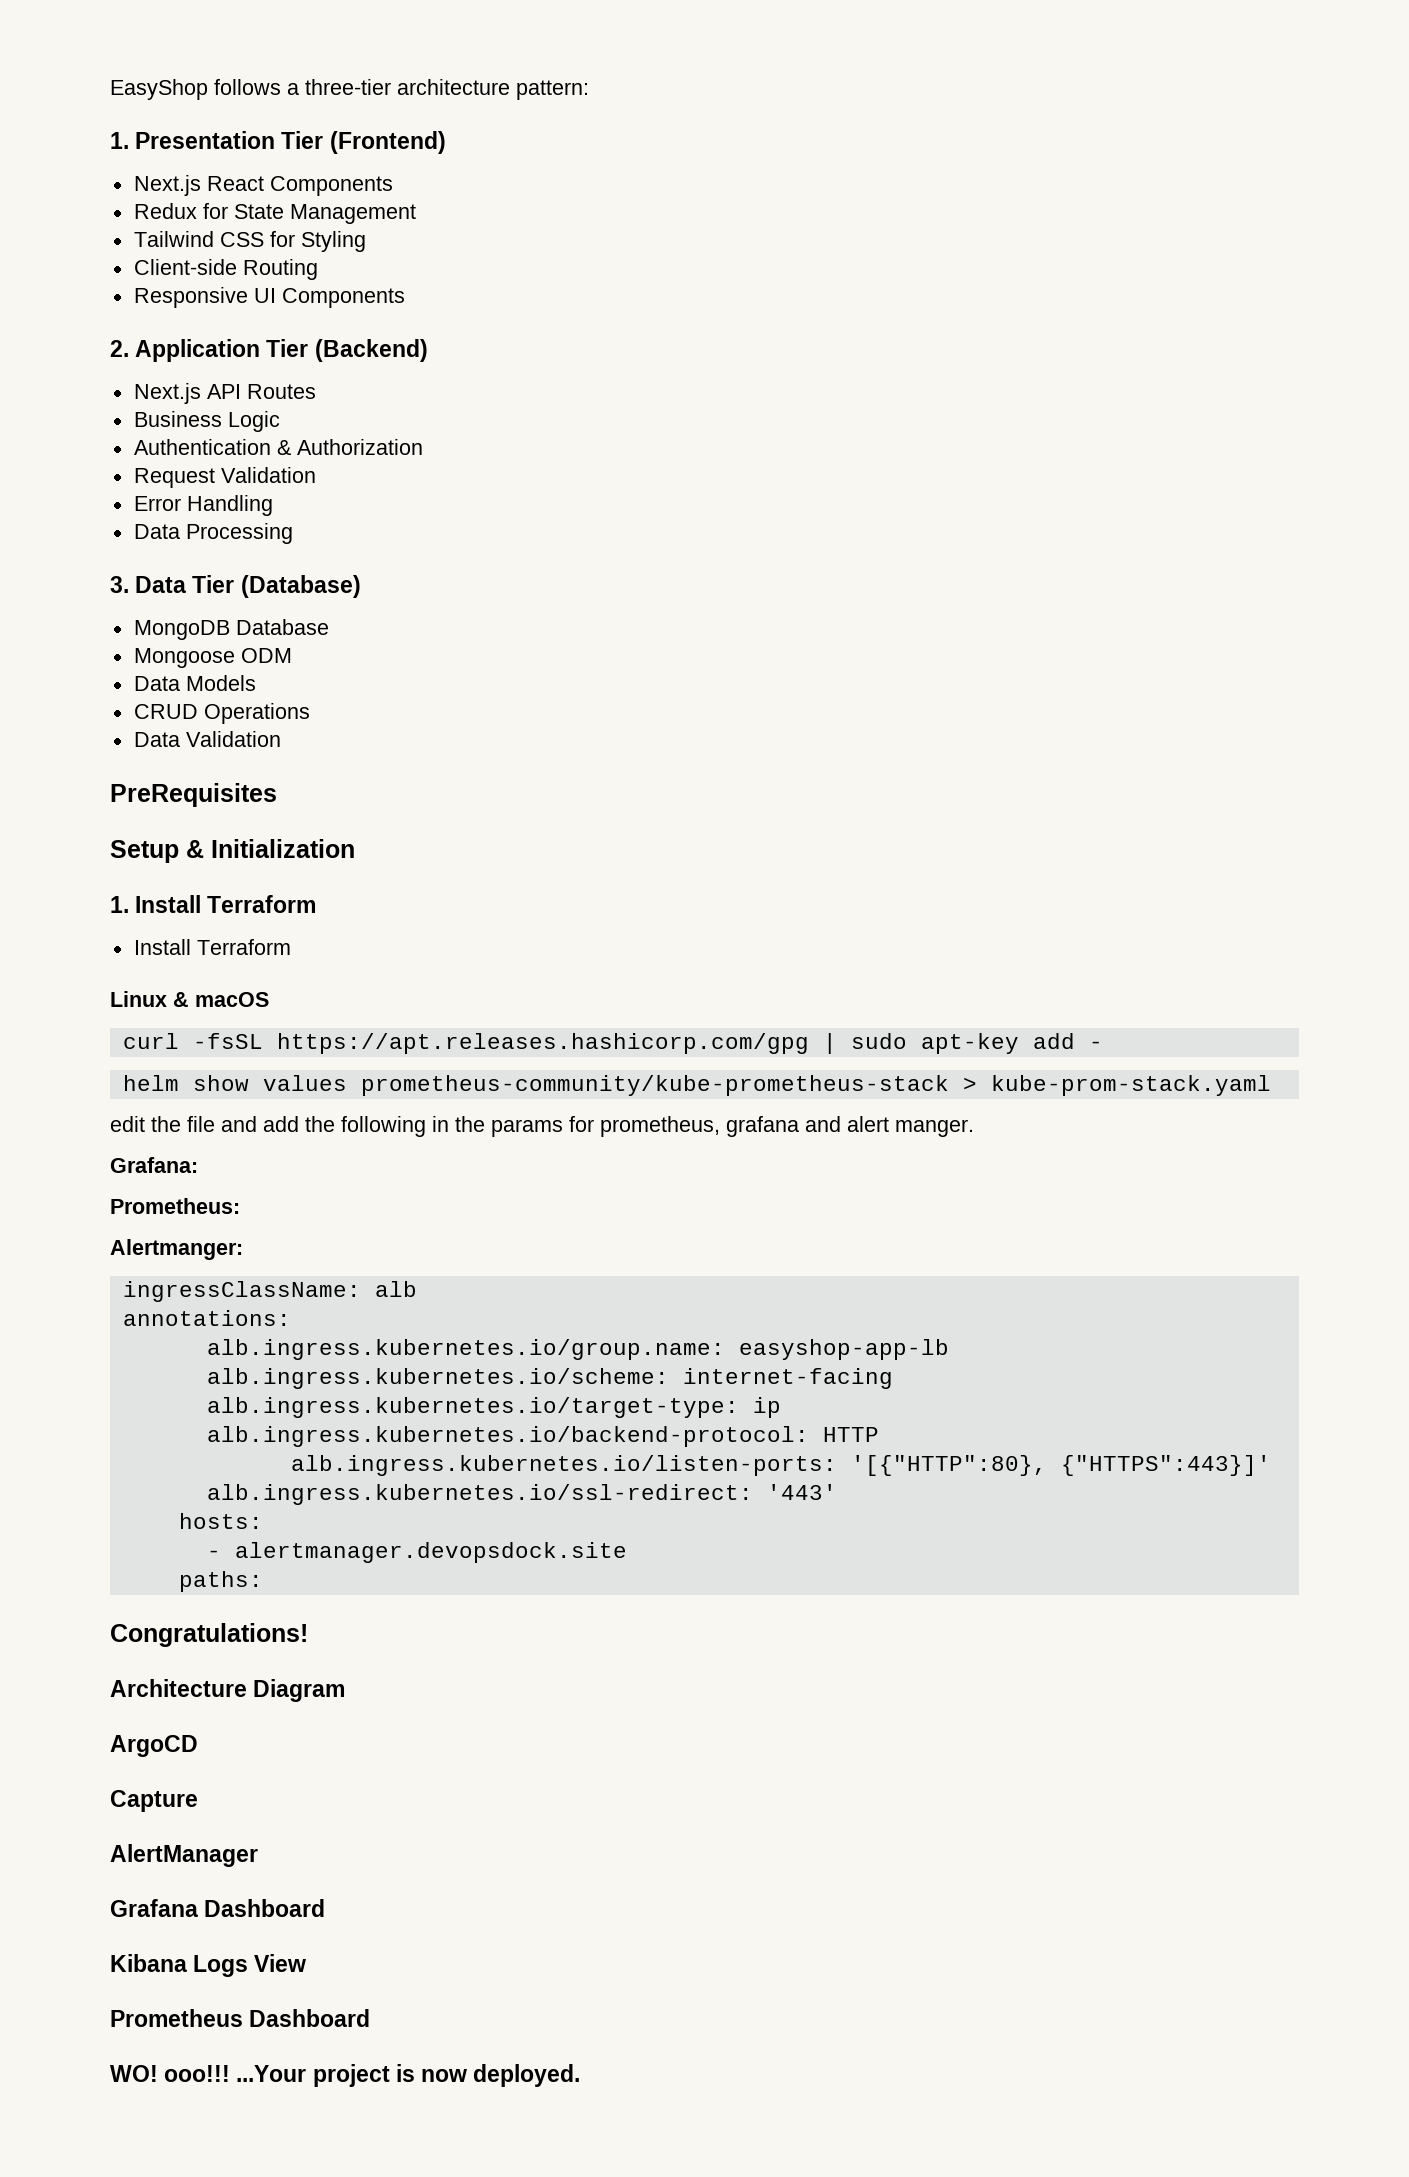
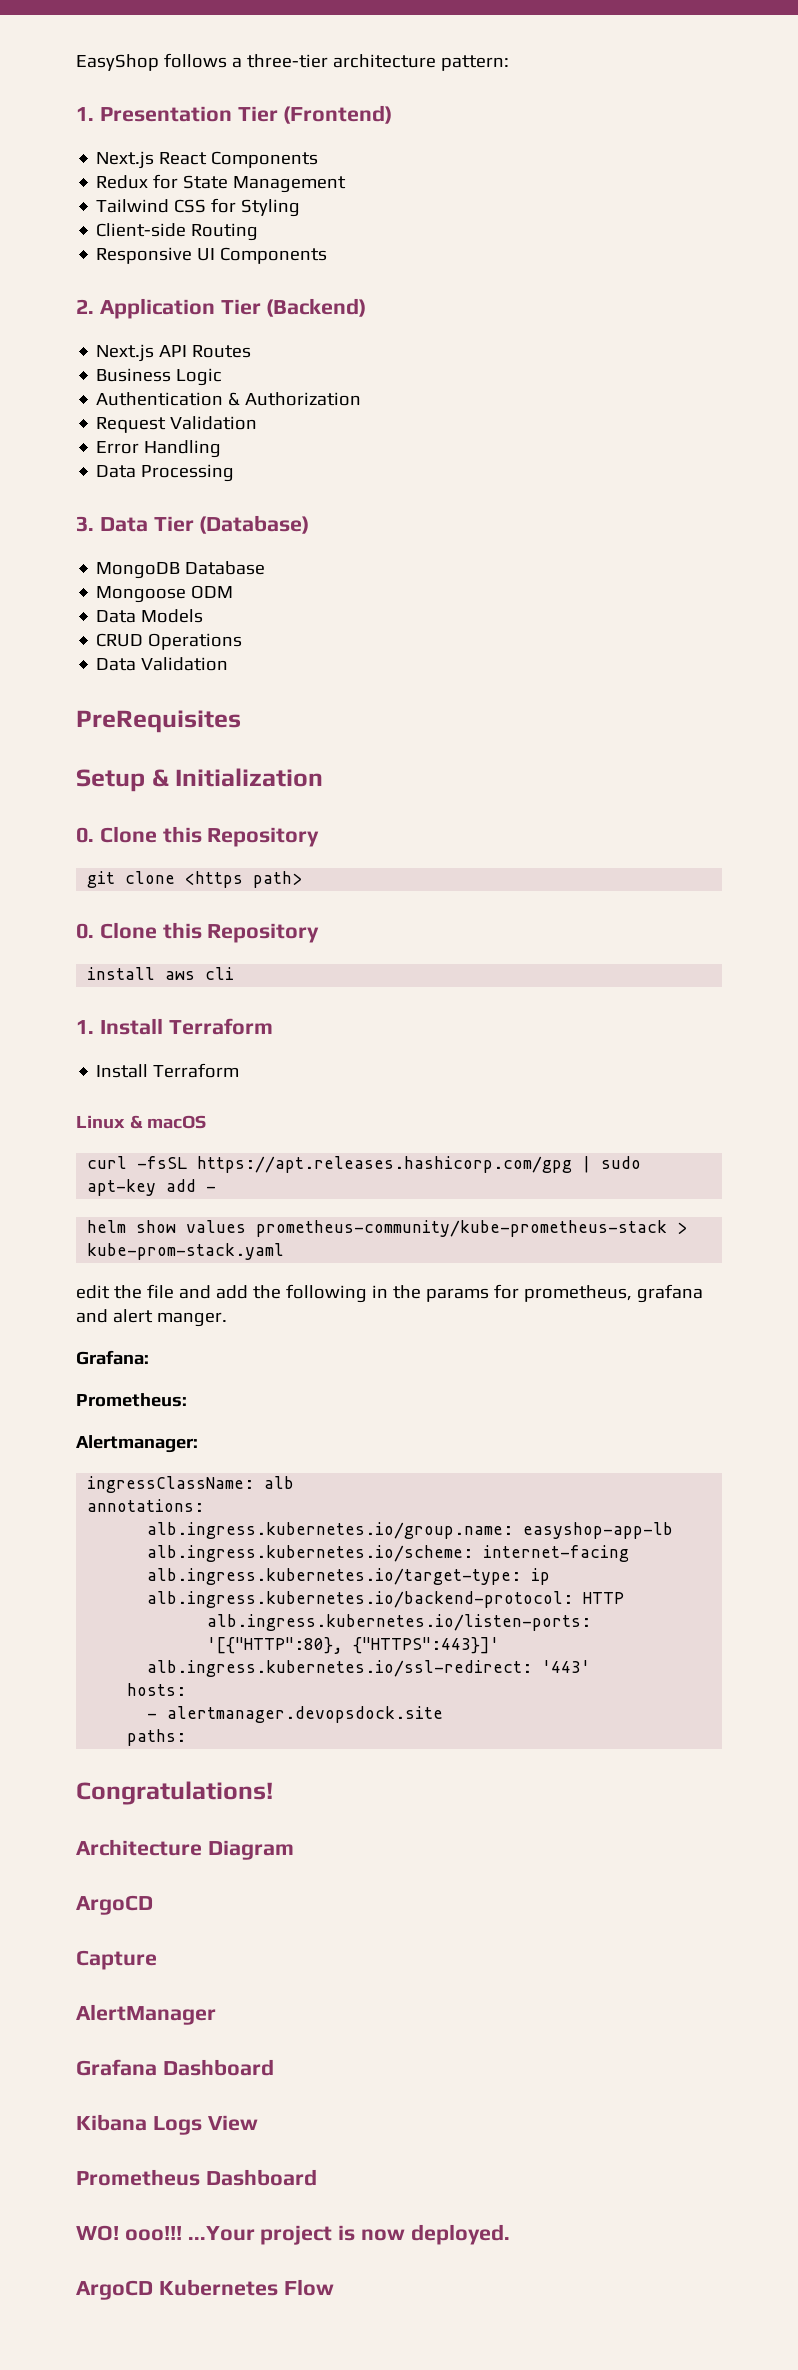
(355, 848) none -> [76,826,320,847] [87,871,303,888] [76,922,320,943] [87,967,235,980] // 0. Clone this Repository // git clone <https path> // 0. Clone this Repository // install aws cli
[110,1239,243,1260] Alertmanger: -> [76,1435,198,1453] Alertmanager:
(581, 2075) none -> [76,2279,334,2300] // ArgoCD Kubernetes Flow

